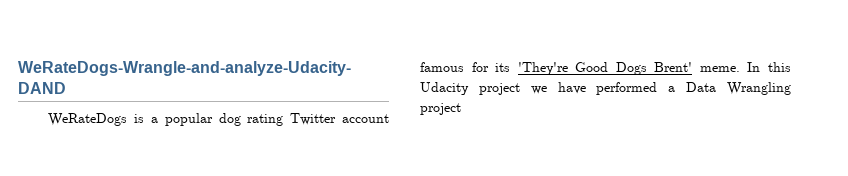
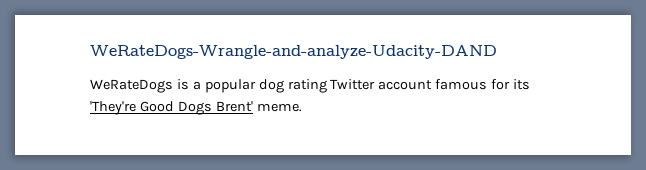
[747,62,791,72] [420,82,791,95] [420,103,461,115] In this Udacity project we have performed a Data Wrangling project -> (302, 107) none

